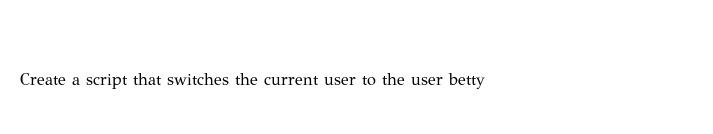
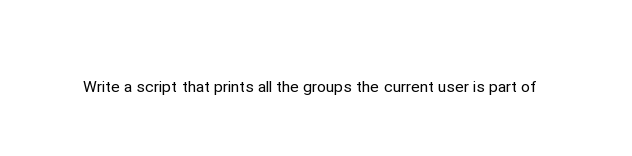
[20,73,66,85] Create -> [83,81,120,92] Write
[167,73,485,89] switches the current user to the user betty -> [213,81,538,95] prints all the groups the current user is part of

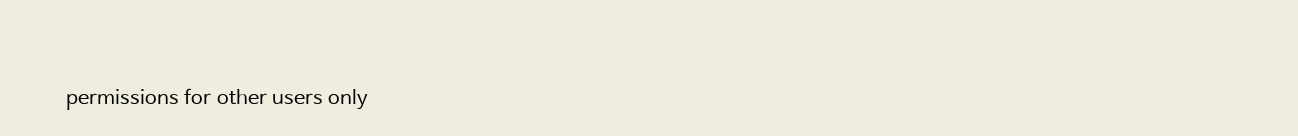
[83,81,538,95] Write a script that prints all the groups the current user is part of -> [66,88,369,110] permissions for other users only

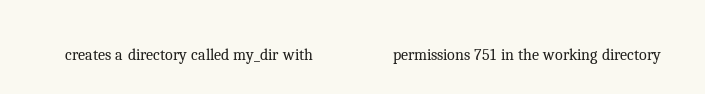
[66,88,369,110] permissions for other users only -> [65,48,661,64] creates a directory called my_dir with permissions 751 in the working directory

